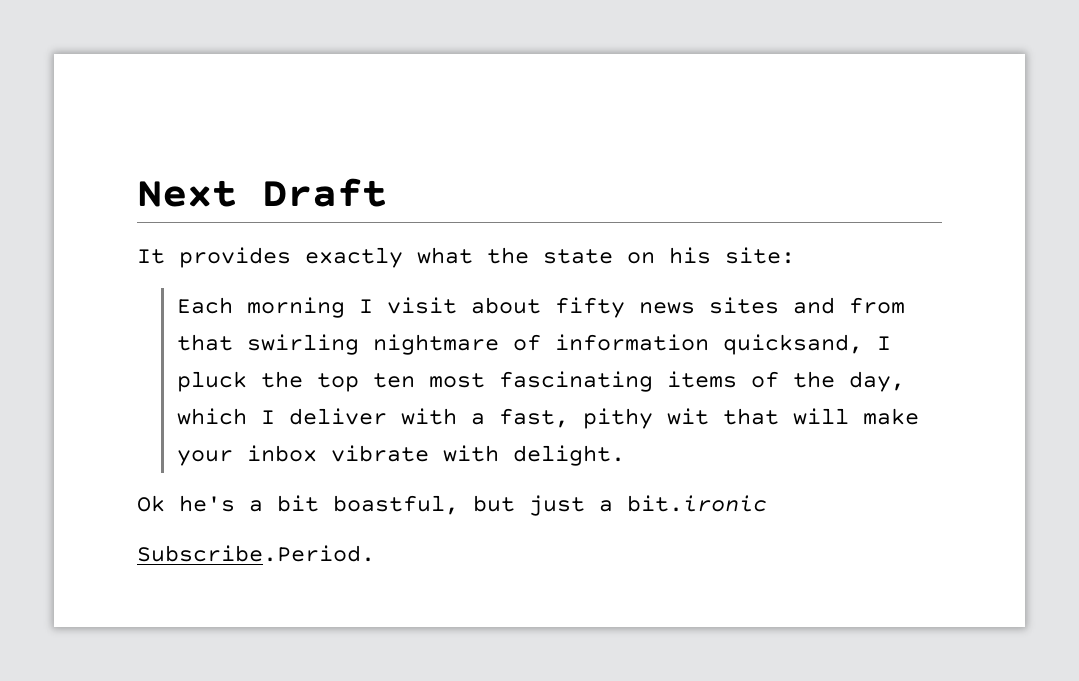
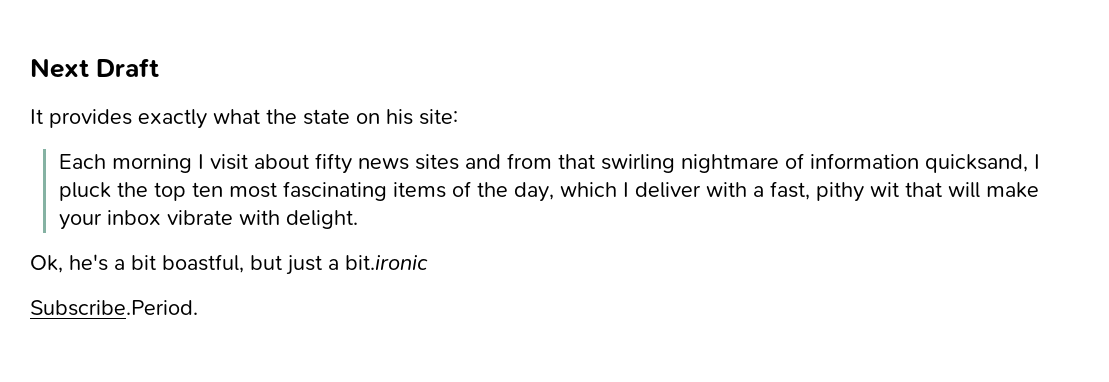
[137,495,165,512] Ok -> [30,255,63,273] Ok,

